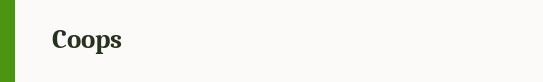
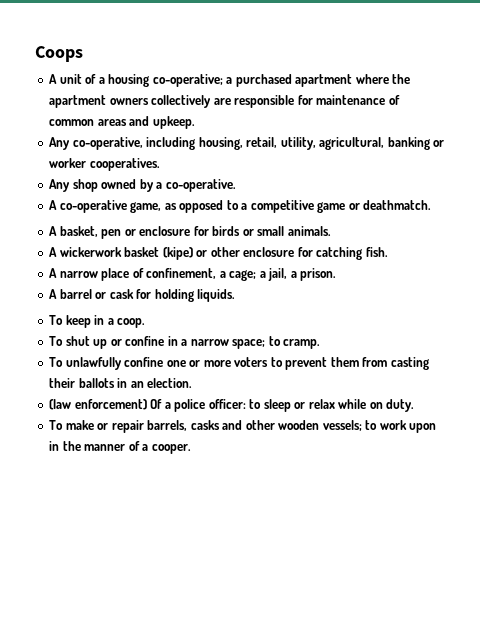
(122, 42) none -> [49,74,411,87] [49,95,400,108] [49,116,195,129] [49,137,445,150] [49,158,160,171] [49,179,236,192] [49,200,432,213] [49,226,331,239] [49,247,388,260] [49,268,337,281] [49,289,236,302] [49,315,146,328] [49,336,321,349] [49,357,429,370] [49,378,193,388] [49,399,415,412] [49,420,437,433] [49,441,191,454] // A unit of a housing co-operative; a purchased apartment where the apartment owners collectively are responsible for maintenance of common areas and upkeep. // Any co-operative, including housing, retail, utility, agricultural, banking or worker cooperatives. // Any shop owned by a co-operative. // A co-operative game, as opposed to a competitive game or deathmatch. // A basket, pen or enclosure for birds or small animals. // A wickerwork basket (kipe) or other enclosure for catching fish. // A narrow place of confinement, a cage; a jail, a prison. // A barrel or cask for holding liquids. // To keep in a coop. // To shut up or confine in a narrow space; to cramp. // To unlawfully confine one or more voters to prevent them from casting their ballots in an election. // (law enforcement) Of a police officer: to sleep or relax while on duty. // To make or repair barrels, casks and other wooden vessels; to work upon in the manner of a cooper.

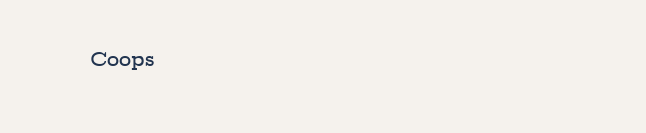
[49,74,411,87] [49,95,400,108] [49,116,195,129] [49,137,445,150] [49,158,160,171] [49,179,236,192] [49,200,432,213] [49,226,331,239] [49,247,388,260] [49,268,337,281] [49,289,236,302] [49,315,146,328] [49,336,321,349] [49,357,429,370] [49,378,193,388] [49,399,415,412] [49,420,437,433] [49,441,191,454] // A unit of a housing co-operative; a purchased apartment where the apartment owners collectively are responsible for maintenance of common areas and upkeep. // Any co-operative, including housing, retail, utility, agricultural, banking or worker cooperatives. // Any shop owned by a co-operative. // A co-operative game, as opposed to a competitive game or deathmatch. // A basket, pen or enclosure for birds or small animals. // A wickerwork basket (kipe) or other enclosure for catching fish. // A narrow place of confinement, a cage; a jail, a prison. // A barrel or cask for holding liquids. // To keep in a coop. // To shut up or confine in a narrow space; to cramp. // To unlawfully confine one or more voters to prevent them from casting their ballots in an election. // (law enforcement) Of a police officer: to sleep or relax while on duty. // To make or repair barrels, casks and other wooden vessels; to work upon in the manner of a cooper. -> (155, 61) none

